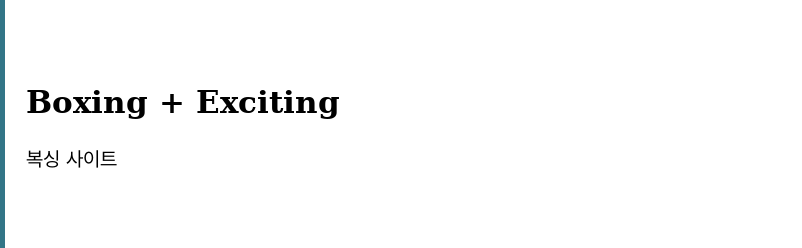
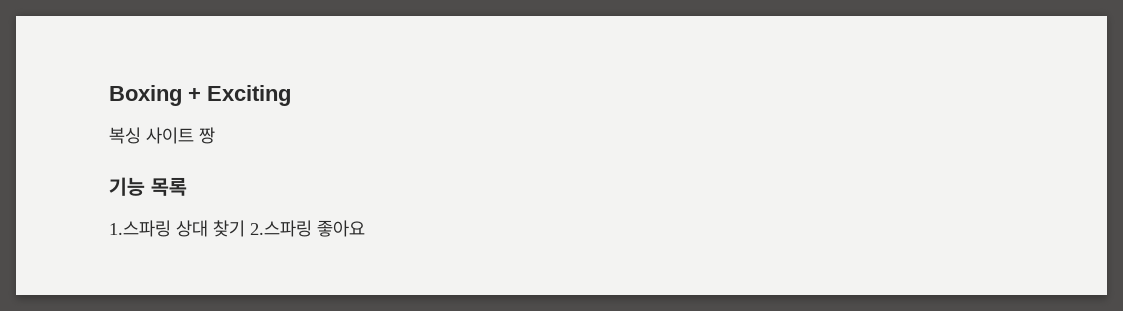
(117, 159) none -> [199,127,215,144] [109,177,187,196] [109,220,365,237] 짱 // 기능 목록 // 1.스파링 상대 찾기 2.스파링 좋아요

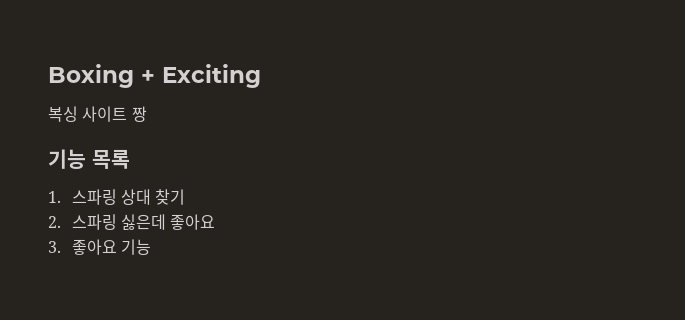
[109,220,171,237] 1.스파링 -> [48,189,117,205] 1. 스파링
[250,220,365,237] 2.스파링 좋아요 -> [48,214,216,230] [48,239,151,255] // 2. 스파링 싫은데 좋아요 // 3. 좋아요 기능

